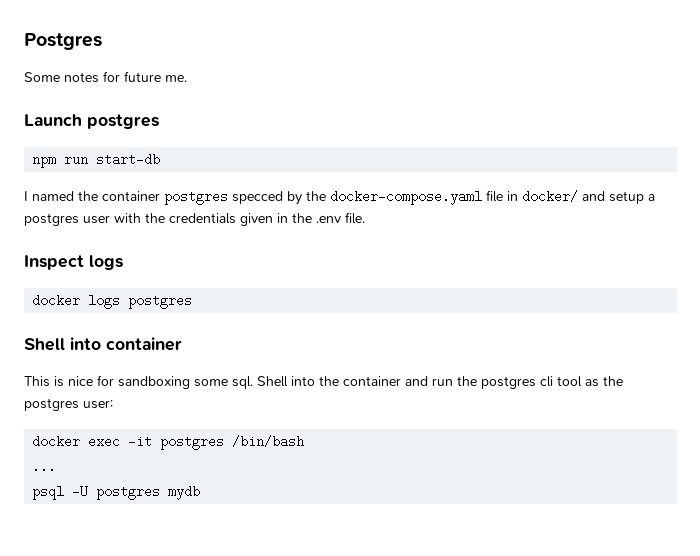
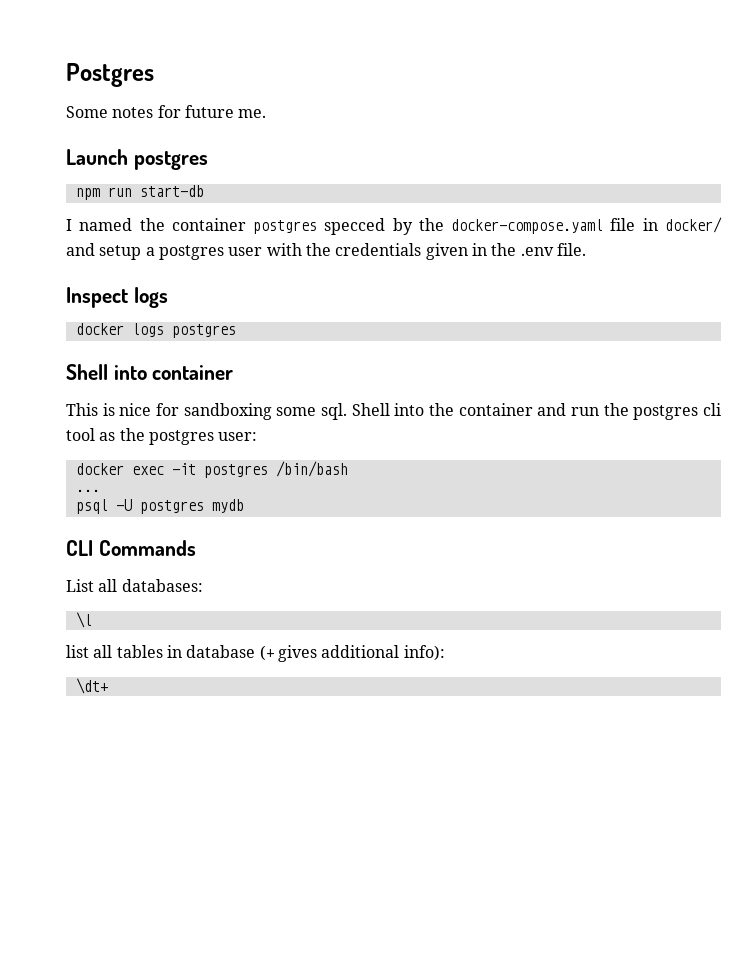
(201, 492) none -> [66,540,196,556] [66,579,203,592] [75,612,92,628] [66,645,445,662] [75,678,108,694] // CLI Commands // List all databases: // \l // list all tables in database (+ gives additional info): // \dt+

